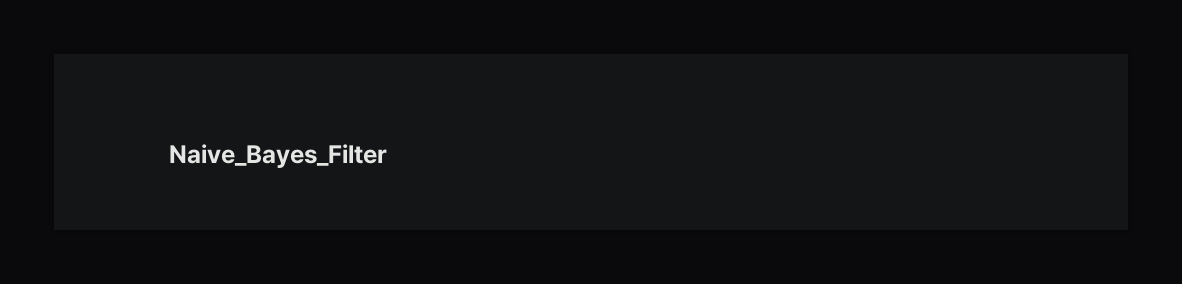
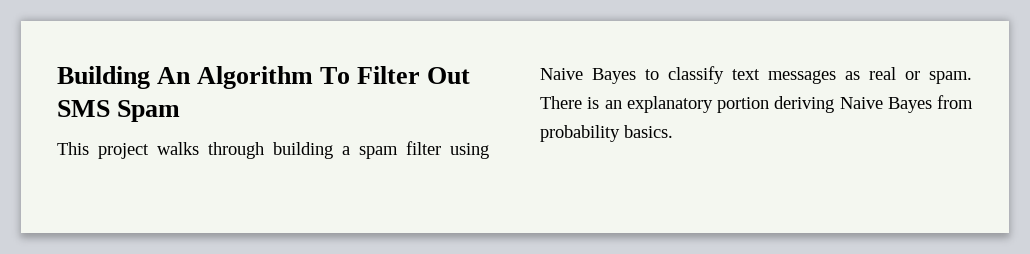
[169,144,387,168] Naive_Bayes_Filter -> [57,66,471,89] [57,100,181,122] [57,141,489,159] [540,66,972,84] [540,95,973,113] [540,125,673,142] Building An Algorithm To Filter Out SMS Spam // This project walks through building a spam filter using Naive Bayes to classify text messages as real or spam. There is an explanatory portion deriving Naive Bayes from probability basics.

